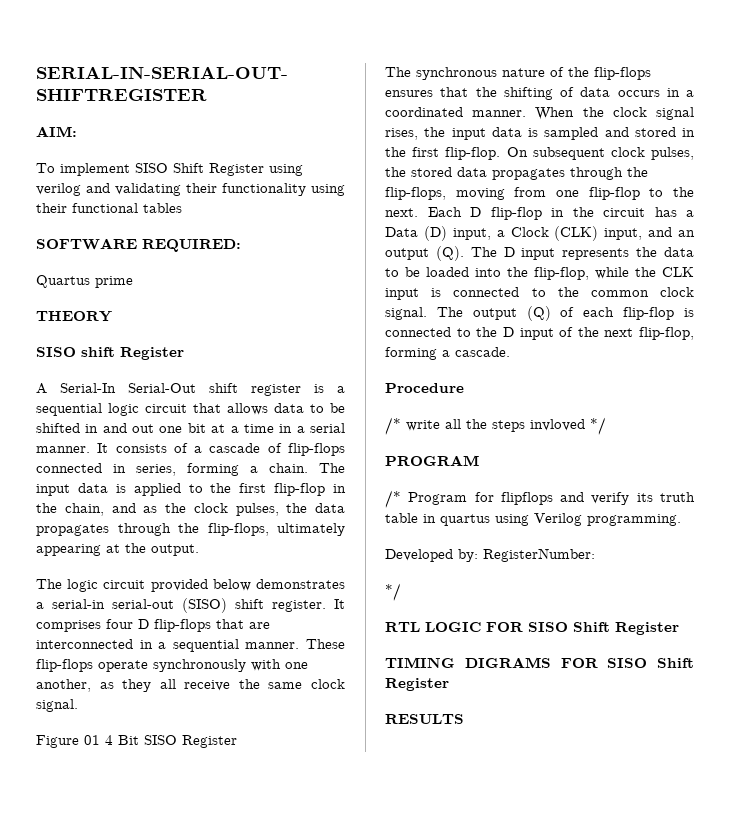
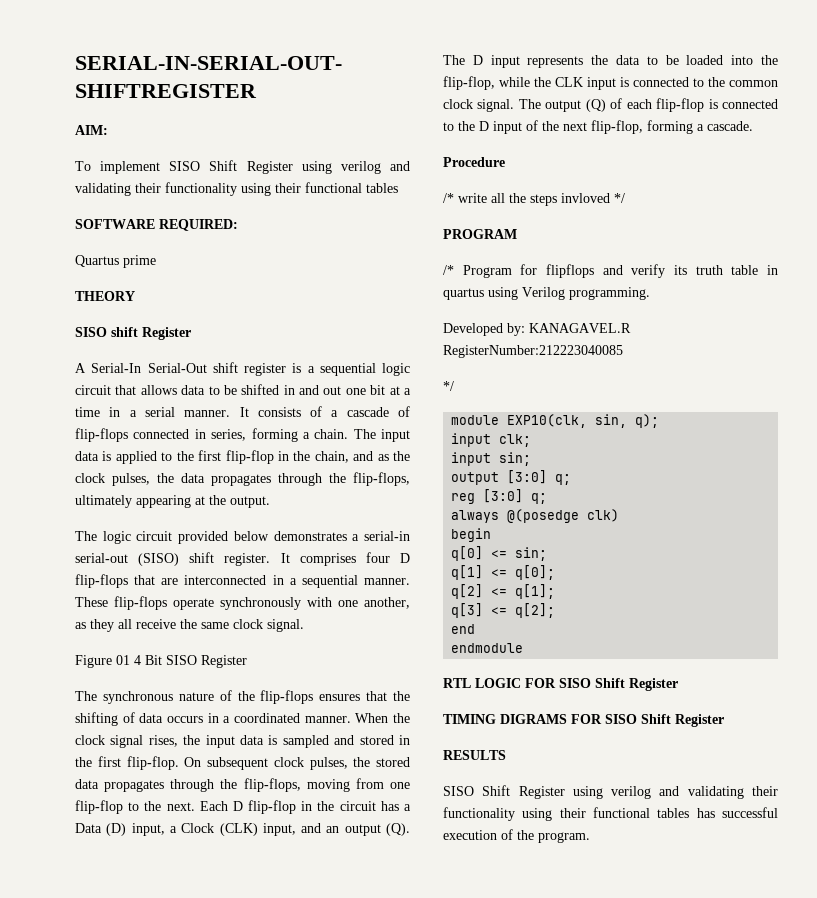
[483,548,595,562] [385,583,401,601] RegisterNumber: // */ -> [529,323,631,333] [443,345,623,358] [443,381,454,391] [451,414,660,428] [451,433,532,447] [451,452,532,466] [451,470,572,485] [451,489,548,504] [451,509,620,523] [451,528,492,542] [451,546,548,561] [451,565,556,580] [451,584,556,599] [451,603,556,618] [451,624,476,634] [451,643,524,653] KANAGAVEL.R RegisterNumber:212223040085 // */ // module EXP10(clk, sin, q); // input clk; // input sin; // output [3:0] q; // reg [3:0] q; // always @(posedge clk) // begin // q[0] <= sin; // q[1] <= q[0]; // q[2] <= q[1]; // q[3] <= q[2]; // end // endmodule
(464, 719) none -> [443,785,778,799] [443,807,778,821] [443,829,590,843] // SISO Shift Register using verilog and validating their functionality using their functional tables has successful execution of the program.

